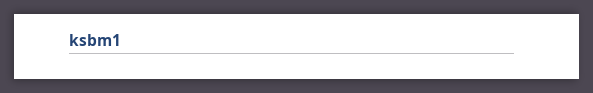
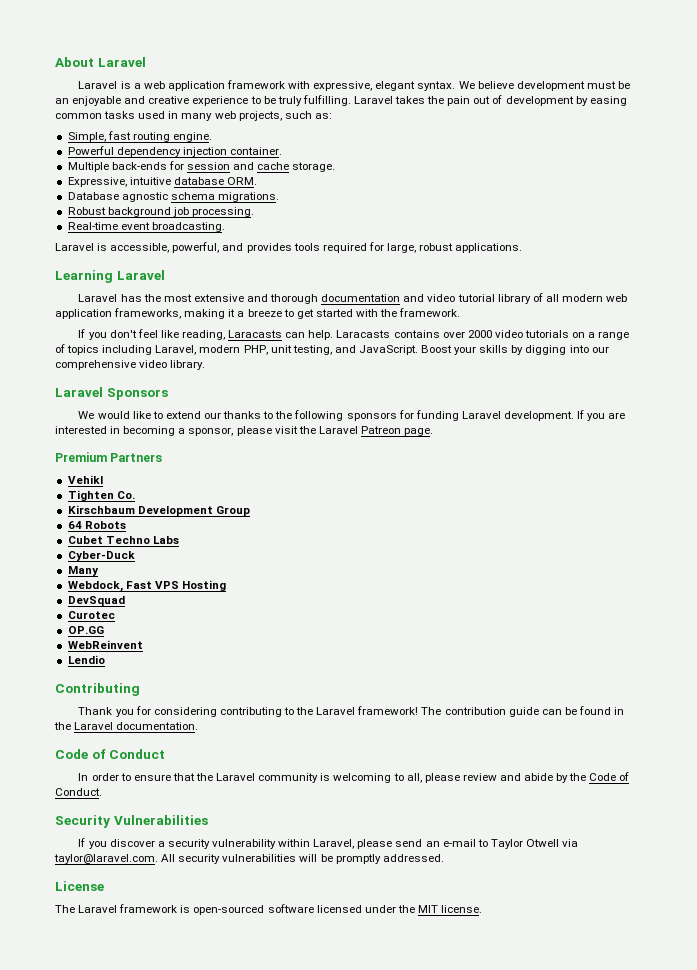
[69,34,121,46] ksbm1 -> [55,57,146,67] [78,80,630,91] [55,95,627,106] [55,111,332,121] [67,131,212,142] [67,146,282,157] [67,161,336,172] [67,177,257,187] [67,192,279,202] [67,207,254,217] [67,222,225,232] [55,242,523,253] [55,270,165,283] [78,293,628,304] [55,308,461,319] [78,329,630,340] [55,344,609,355] [55,360,206,370] [55,387,168,400] [78,410,626,421] [55,426,434,436] [55,452,163,462] [67,475,103,484] [67,490,135,501] [67,505,250,516] [67,521,126,529] [67,536,179,544] [67,551,135,561] [67,566,99,576] [67,580,226,592] [67,596,125,606] [67,611,115,619] [67,626,104,634] [67,640,143,649] [67,655,105,664] [55,683,140,696] [78,706,625,717] [54,722,199,730] [55,749,166,759] [78,772,630,783] [55,788,102,796] [55,815,208,828] [78,838,579,849] [54,854,444,864] [55,881,104,891] [55,904,483,915] About Laravel // Laravel is a web application framework with expressive, elegant syntax. We believe development must be an enjoyable and creative experience to be truly fulfilling. Laravel takes the pain out of development by easing common tasks used in many web projects, such as: // Simple, fast routing engine. // Powerful dependency injection container. // Multiple back-ends for session and cache storage. // Expressive, intuitive database ORM. // Database agnostic schema migrations. // Robust background job processing. // Real-time event broadcasting. // Laravel is accessible, powerful, and provides tools required for large, robust applications. // Learning Laravel // Laravel has the most extensive and thorough documentation and video tutorial library of all modern web application frameworks, making it a breeze to get started with the framework. // If you don't feel like reading, Laracasts can help. Laracasts contains over 2000 video tutorials on a range of topics including Laravel, modern PHP, unit testing, and JavaScript. Boost your skills by digging into our comprehensive video library. // Laravel Sponsors // We would like to extend our thanks to the following sponsors for funding Laravel development. If you are interested in becoming a sponsor, please visit the Laravel Patreon page. // Premium Partners // Vehikl // Tighten Co. // Kirschbaum Development Group // 64 Robots // Cubet Techno Labs // Cyber-Duck // Many // Webdock, Fast VPS Hosting // DevSquad // Curotec // OP.GG // WebReinvent // Lendio // Contributing // Thank you for considering contributing to the Laravel framework! The contribution guide can be found in the Laravel documentation. // Code of Conduct // In order to ensure that the Laravel community is welcoming to all, please review and abide by the Code of Conduct. // Security Vulnerabilities // If you discover a security vulnerability within Laravel, please send an e-mail to Taylor Otwell via taylor@laravel.com. All security vulnerabilities will be promptly addressed. // License // The Laravel framework is open-sourced software licensed under the MIT license.

